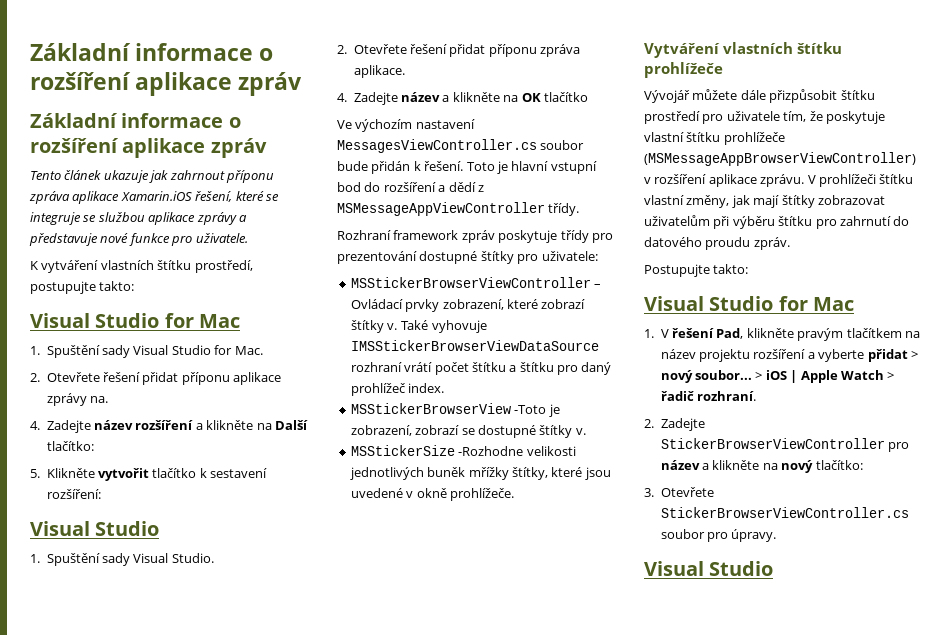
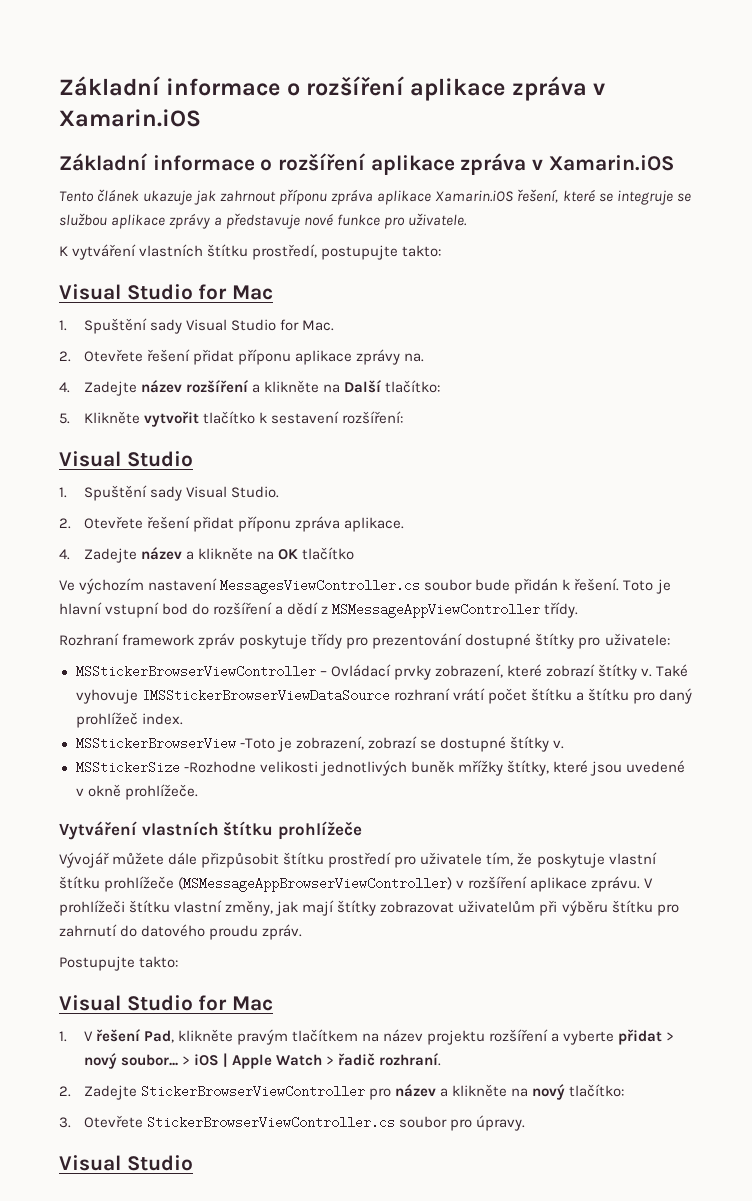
[30,43,274,61] [30,72,303,96] [30,113,241,128] [30,138,267,158] Základní informace o rozšíření aplikace zpráv // Základní informace o rozšíření aplikace zpráv -> [59,76,606,101] [59,109,201,127] [59,153,674,175] Základní informace o rozšíření aplikace zpráva v Xamarin.iOS // Základní informace o rozšíření aplikace zpráva v Xamarin.iOS

